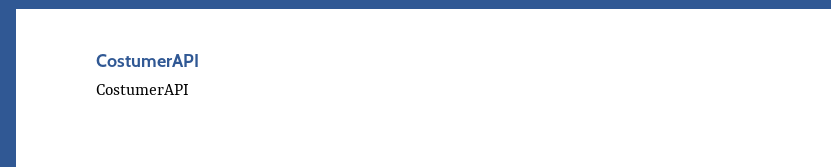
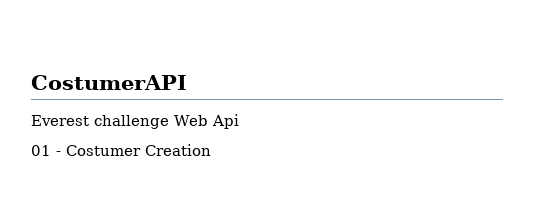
[96,84,189,95] CostumerAPI -> [31,114,239,129] [31,144,211,156] Everest challenge Web Api // 01 - Costumer Creation

